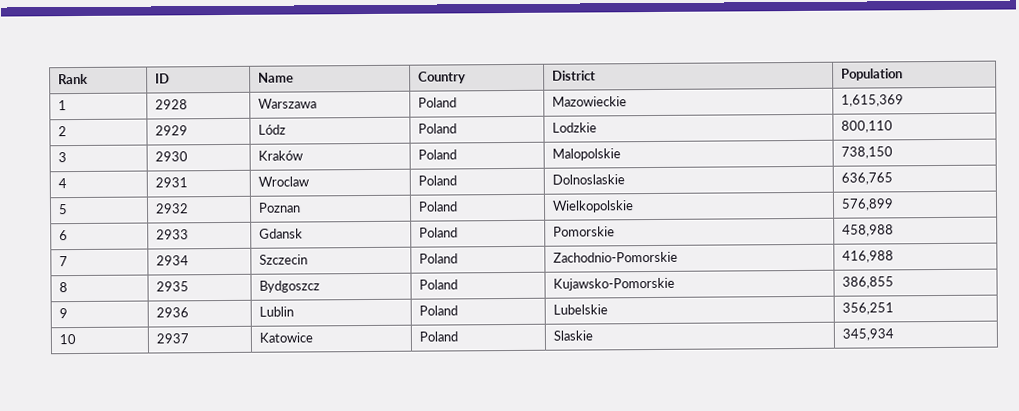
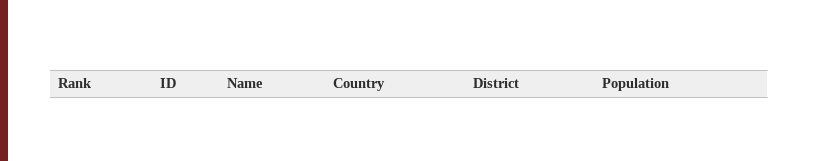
[58,100,68,111] [155,99,189,110] [258,98,318,109] [418,97,458,108] [552,96,628,107] [841,94,905,107] [58,126,68,137] [155,125,189,136] [258,124,287,135] [418,123,458,134] [552,122,598,133] [841,120,894,133] [58,152,68,163] [155,151,189,162] [258,150,304,161] [418,149,458,160] [552,148,622,161] [841,146,894,159] [58,178,68,189] [155,177,189,188] [258,176,310,187] [418,175,458,186] [552,174,626,185] [841,172,894,185] [58,204,69,215] [155,203,190,214] [258,202,302,213] [418,201,459,212] [552,200,635,213] [841,198,895,211] [59,230,69,241] [156,229,190,240] [259,228,304,239] [419,227,459,238] [553,226,616,237] [842,224,895,237] [59,256,69,267] [156,255,190,266] [259,254,309,265] [419,253,459,264] [553,251,679,263] [842,250,895,263] [59,282,69,293] [156,281,190,292] [259,280,321,293] [419,279,459,290] [553,277,676,291] [842,276,895,289] [59,308,69,319] [156,307,190,318] [259,306,295,317] [419,305,459,316] [553,304,609,315] [842,302,895,315] [59,334,77,345] [156,333,190,344] [259,332,314,343] [419,331,459,342] [553,330,594,341] [842,328,895,341] // 1 | 2928 | Warszawa | Poland | Mazowieckie | 1,615,369 // 2 | 2929 | Lódz | Poland | Lodzkie | 800,110 // 3 | 2930 | Kraków | Poland | Malopolskie | 738,150 // 4 | 2931 | Wroclaw | Poland | Dolnoslaskie | 636,765 // 5 | 2932 | Poznan | Poland | Wielkopolskie | 576,899 // 6 | 2933 | Gdansk | Poland | Pomorskie | 458,988 // 7 | 2934 | Szczecin | Poland | Zachodnio-Pomorskie | 416,988 // 8 | 2935 | Bydgoszcz | Poland | Kujawsko-Pomorskie | 386,855 // 9 | 2936 | Lublin | Poland | Lubelskie | 356,251 // 10 | 2937 | Katowice | Poland | Slaskie | 345,934 -> (669, 84) none

